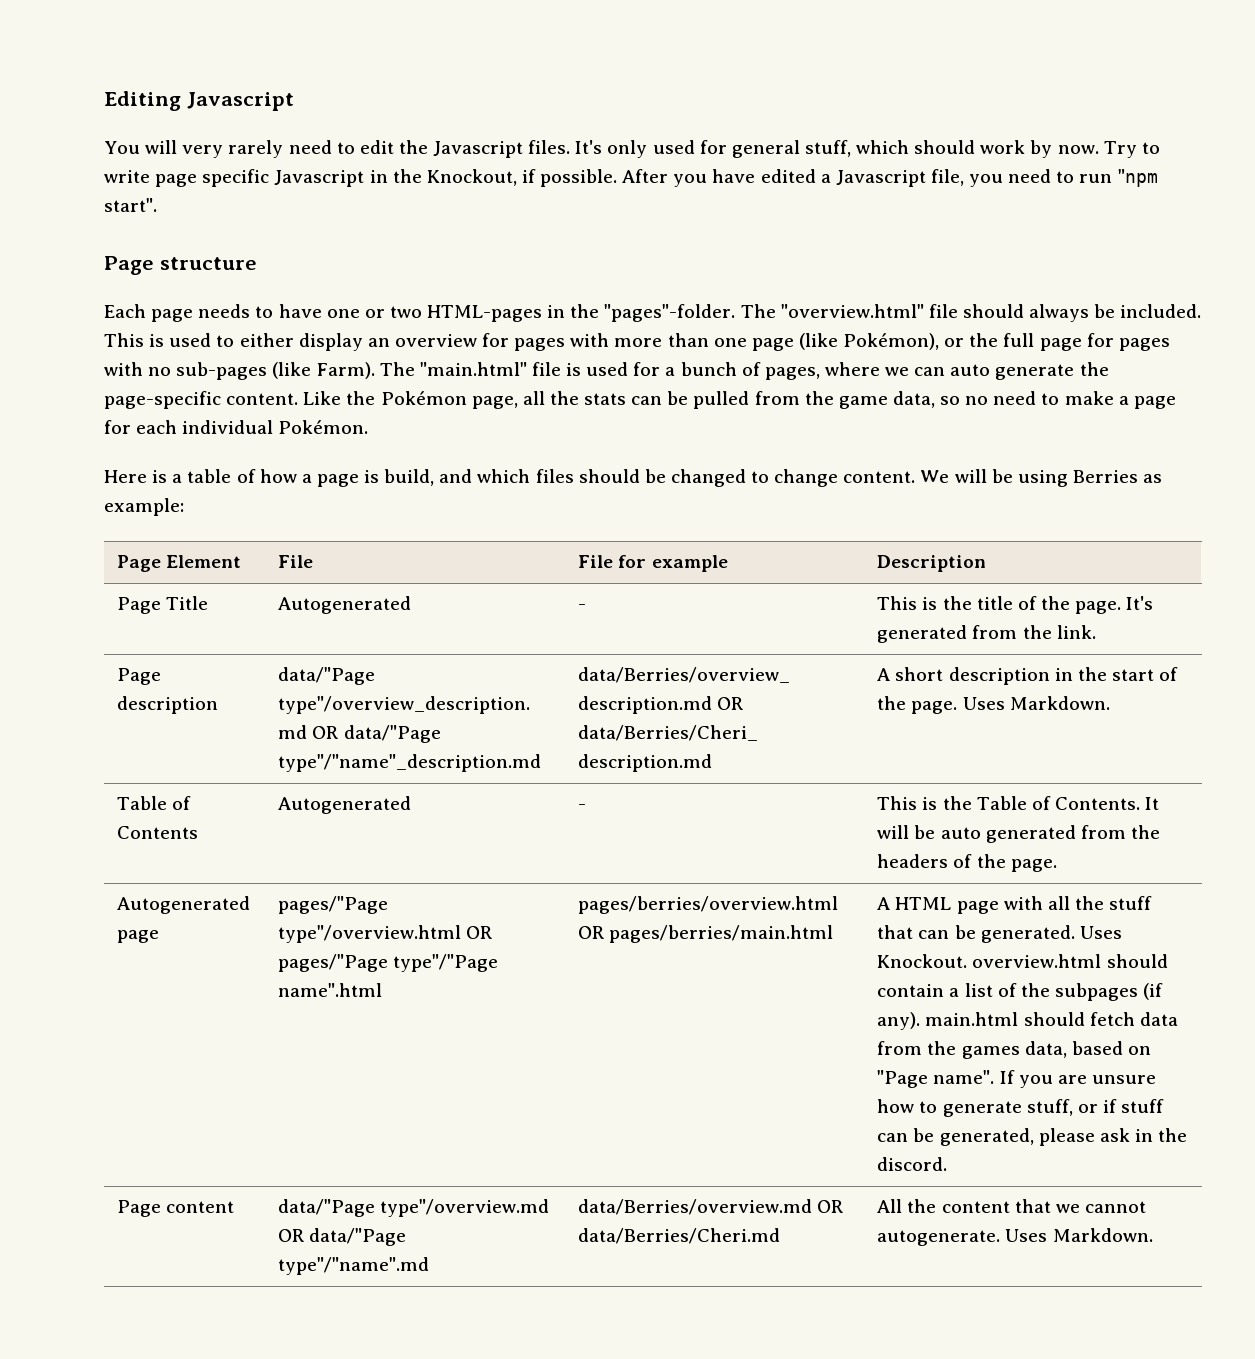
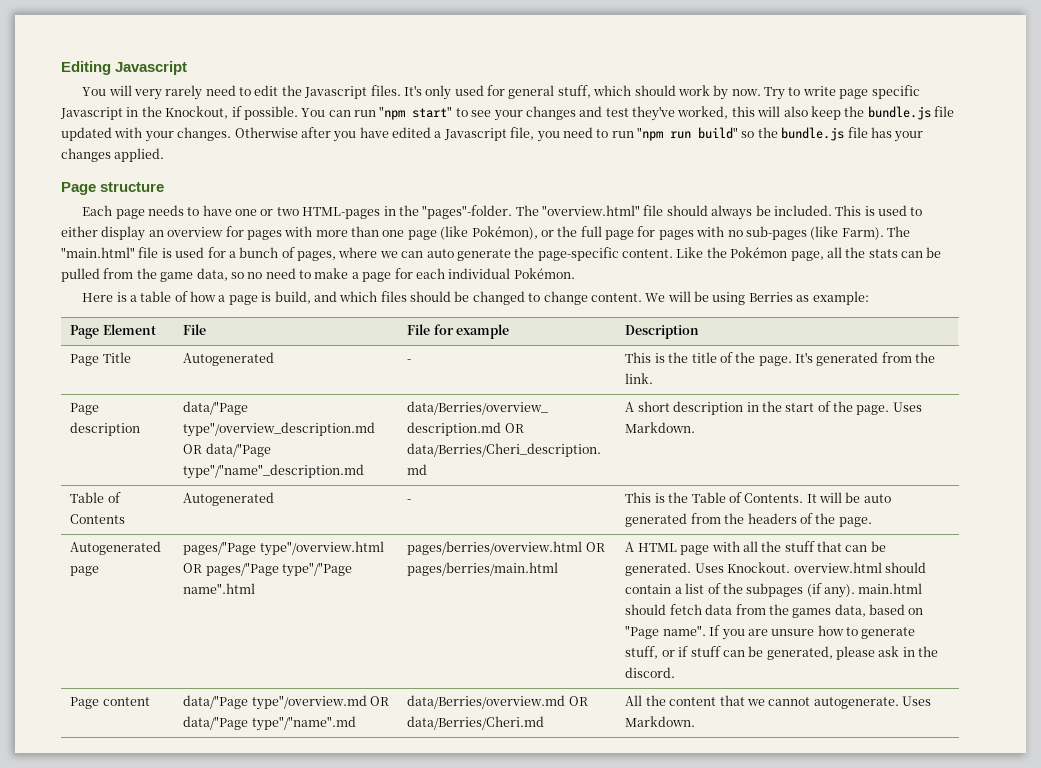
[622,169,669,183] After -> [301,106,954,121] [61,127,331,142] You can run "npm start" to see your changes and test they've worked, this will also keep the bundle.js file updated with your changes. Otherwise after
[104,198,157,212] start". -> [670,127,924,142] [61,148,165,162] run build" so the bundle.js file has your changes applied.

